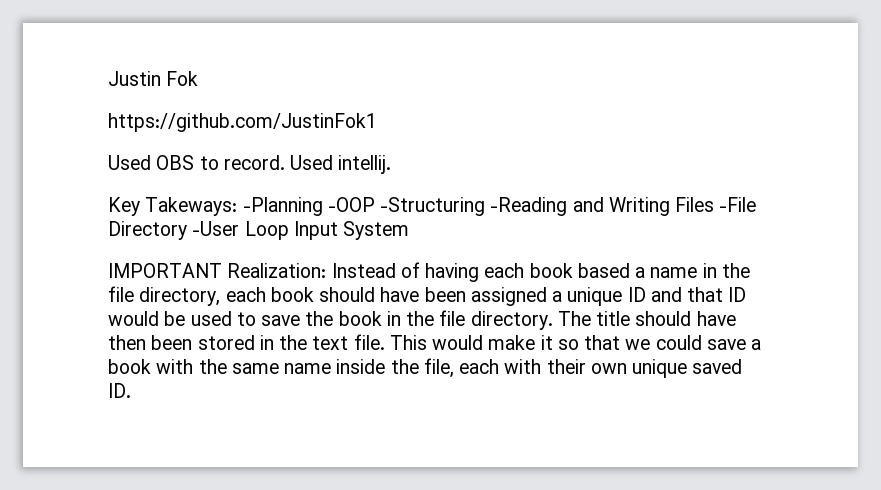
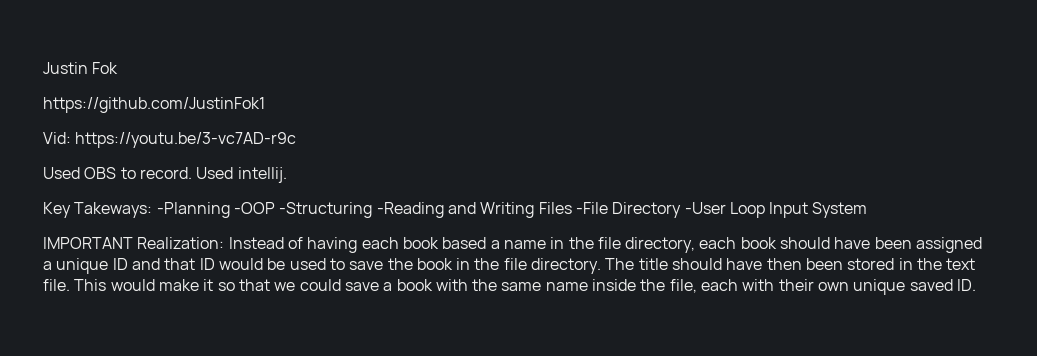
(377, 122) none -> [43,132,297,148] // Vid: https://youtu.be/3-vc7AD-r9c

